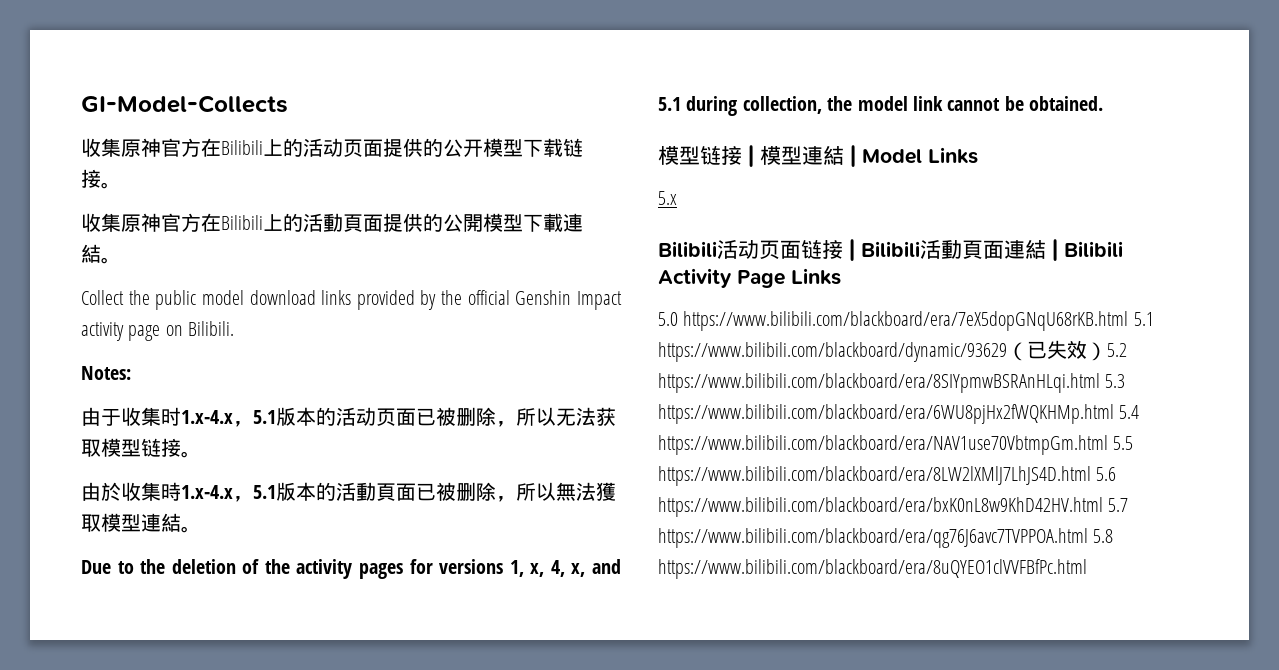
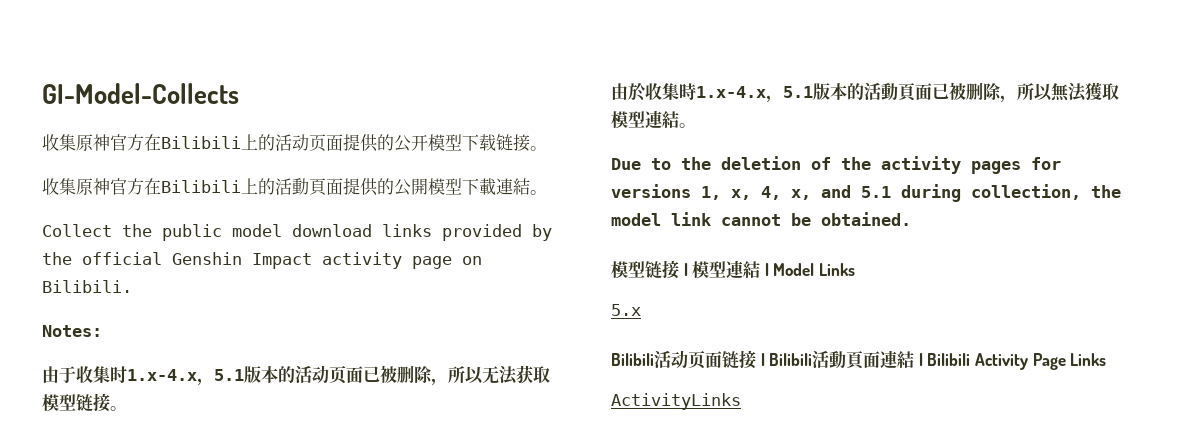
[658,311,1154,331] [658,340,1127,362] [658,373,1126,393] [658,404,1140,424] [658,435,1134,455] [658,466,1117,486] [658,497,1129,517] [658,528,1114,548] [658,559,1087,579] 5.0 https://www.bilibili.com/blackboard/era/7eX5dopGNqU68rKB.html 5.1 https://www.bilibili.com/blackboard/dynamic/93629（已失效）5.2 https://www.bilibili.com/blackboard/era/8SIYpmwBSRAnHLqi.html 5.3 https://www.bilibili.com/blackboard/era/6WU8pjHx2fWQKHMp.html 5.4 https://www.bilibili.com/blackboard/era/NAV1use70VbtmpGm.html 5.5 https://www.bilibili.com/blackboard/era/8LW2lXMlJ7LhJS4D.html 5.6 https://www.bilibili.com/blackboard/era/bxK0nL8w9KhD42HV.html 5.7 https://www.bilibili.com/blackboard/era/qg76J6avc7TVPPOA.html 5.8 https://www.bilibili.com/blackboard/era/8uQYEO1clVVFBfPc.html -> [611,393,741,410] ActivityLinks

